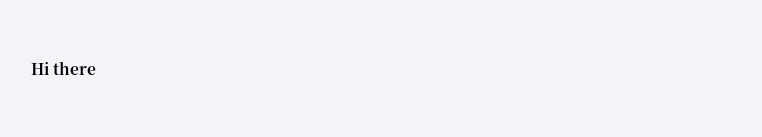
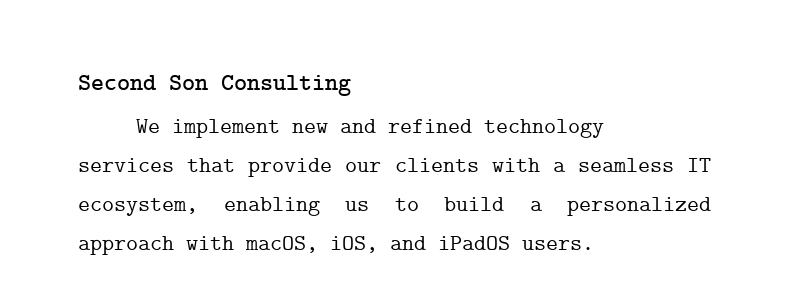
[31,61,97,75] Hi there -> [78,75,351,96] [136,119,605,138] [78,158,711,177] [78,197,711,216] [78,236,594,255] Second Son Consulting // We implement new and refined technology services that provide our clients with a seamless IT ecosystem, enabling us to build a personalized approach with macOS, iOS, and iPadOS users.

